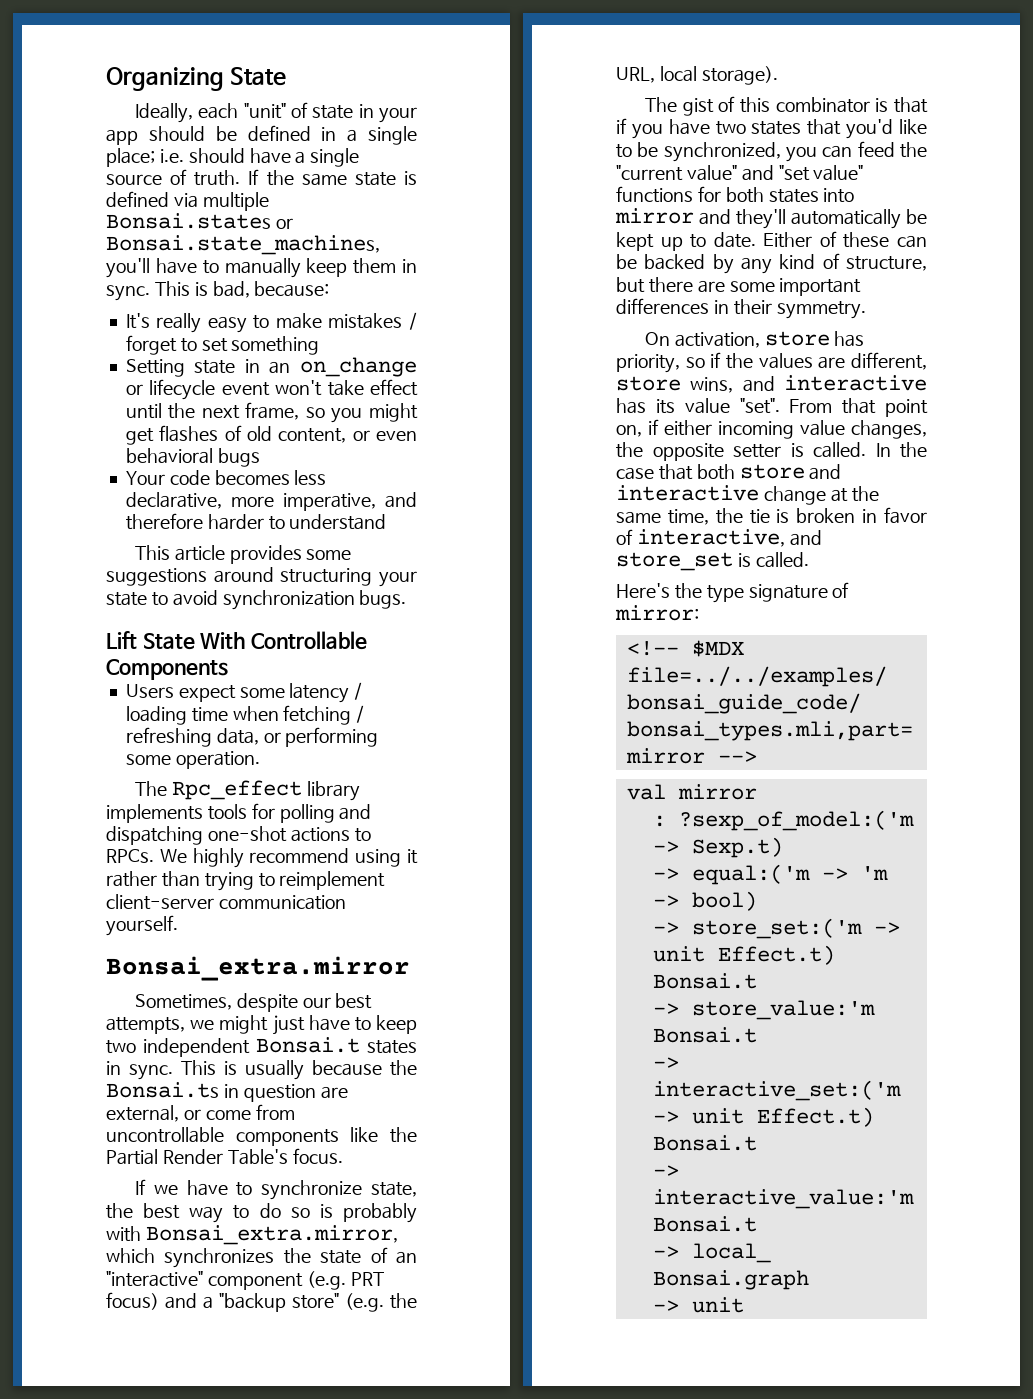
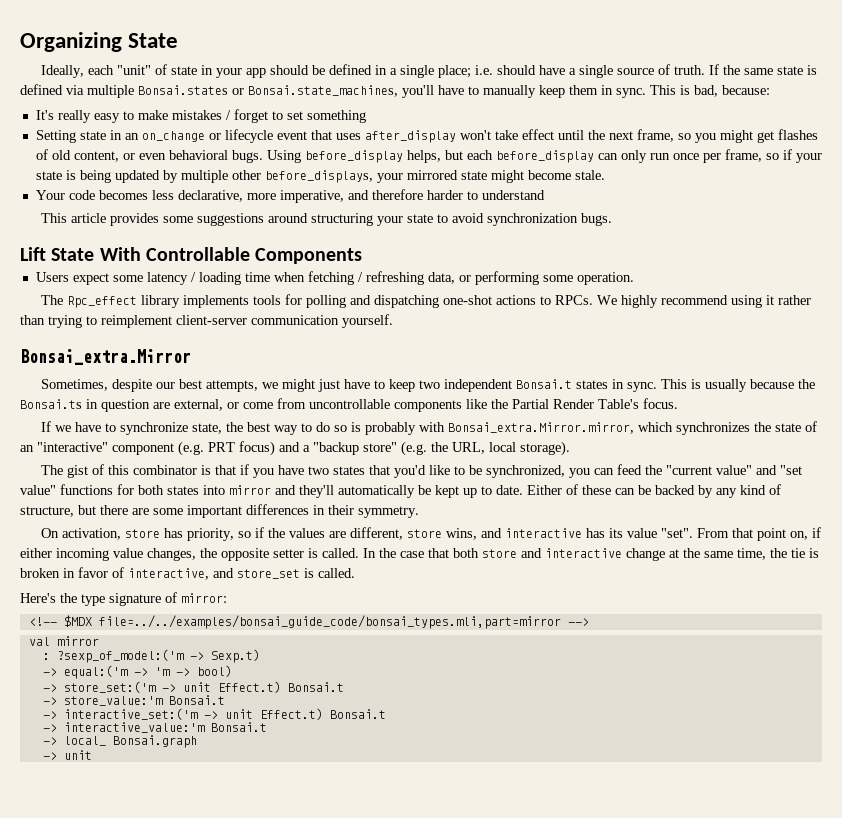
(270, 389) none -> [310,130,456,143] that uses after_display
[217,448,260,467] bugs -> [231,149,822,163] [35,170,605,183] bugs. Using before_display helps, but each before_display can only run once per frame, so if your state is being updated by multiple other before_displays, your mirrored state might become stale.
[106,956,410,981] Bonsai_extra.mirror -> [20,349,191,365] Bonsai_extra.Mirror
[145,1225,398,1245] Bonsai_extra.mirror, -> [447,422,634,434] Bonsai_extra.Mirror.mirror,

